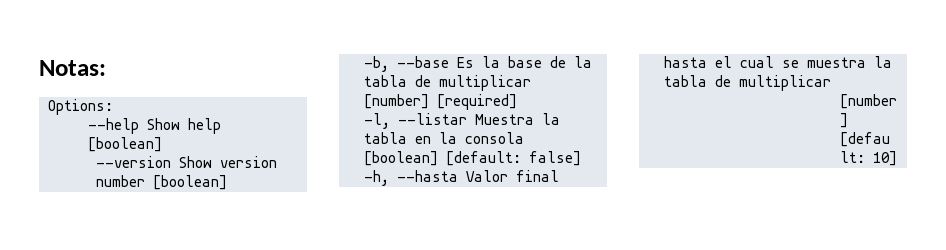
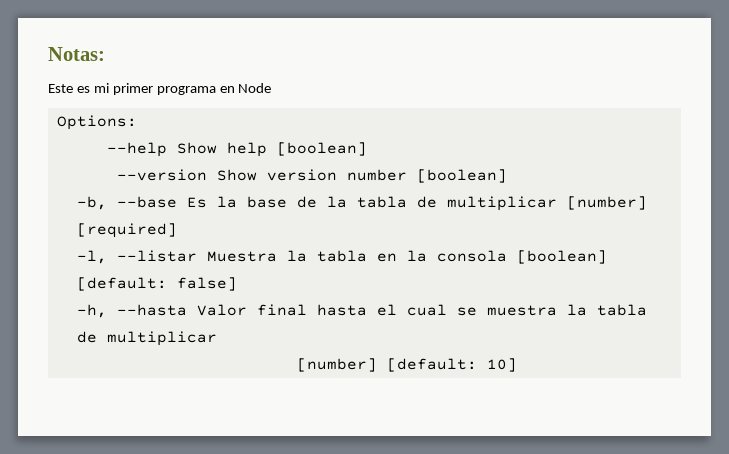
(106, 68) none -> [48,83,272,95] // Este es mi primer programa en Node

